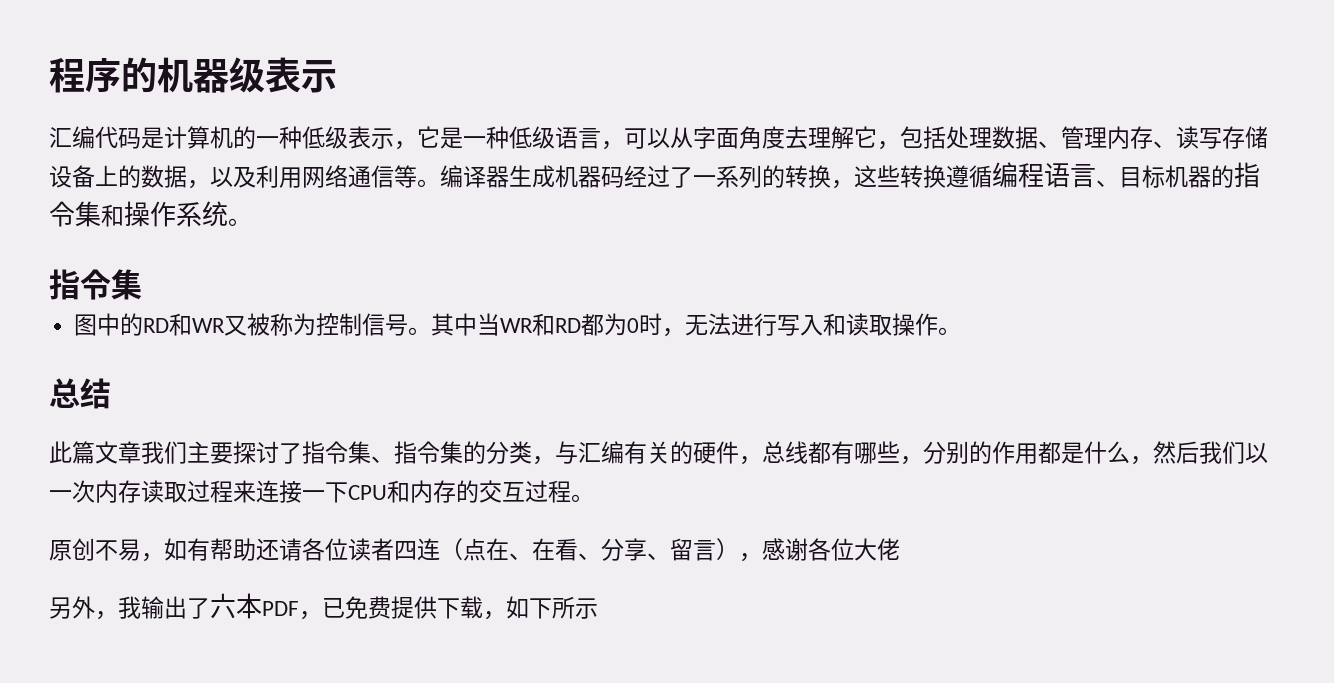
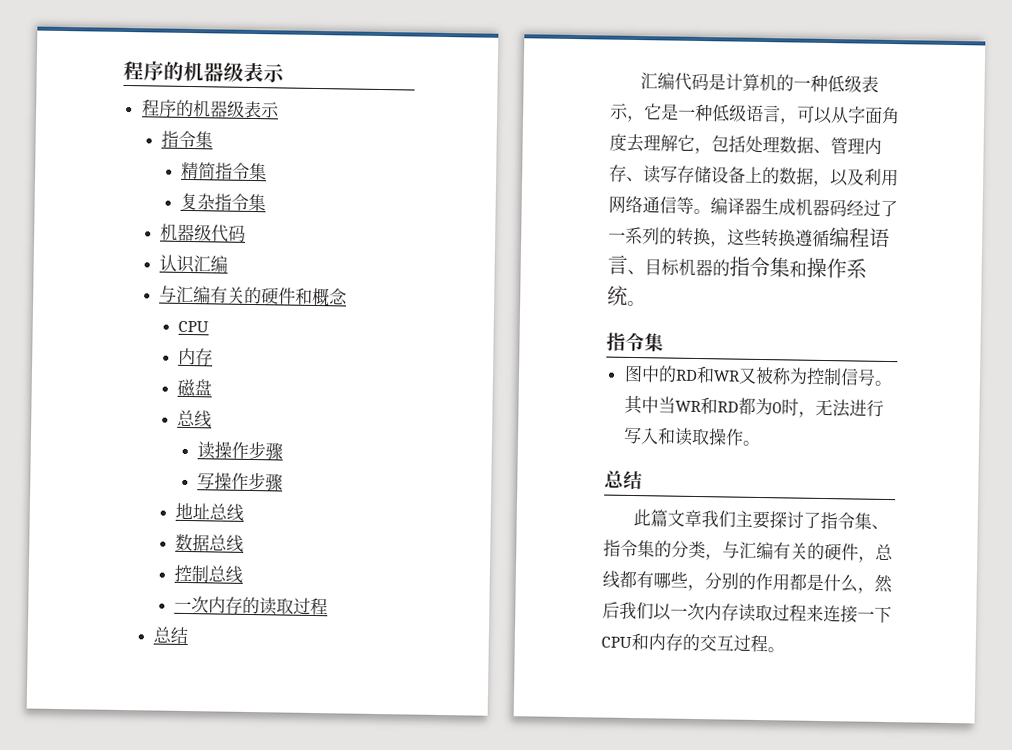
[49,57,337,93] 程序的机器级表示 -> [123,60,285,83] [141,99,280,119] [161,130,214,149] [181,161,268,181] [180,192,267,212] [160,223,247,243] [159,254,229,274] [159,285,349,307] [178,320,210,333] [178,347,214,366] [177,378,213,398] [177,409,213,429] [196,440,283,461] [196,471,283,492] [175,502,245,522] [175,533,245,553] [174,564,244,584] [174,596,329,616] [153,626,190,645] 程序的机器级表示 // 程序的机器级表示 // 指令集 // 精简指令集 // 复杂指令集 // 机器级代码 // 认识汇编 // 与汇编有关的硬件和概念 // CPU // 内存 // 磁盘 // 总线 // 读操作步骤 // 写操作步骤 // 地址总线 // 数据总线 // 控制总线 // 一次内存的读取过程 // 总结
[49,538,900,562] [49,593,598,620] // 原创不易，如有帮助还请各位读者四连（点在、在看、分享、留言），感谢各位大佬 // 另外，我输出了六本PDF，已免费提供下载，如下所示 -> (785, 650) none

